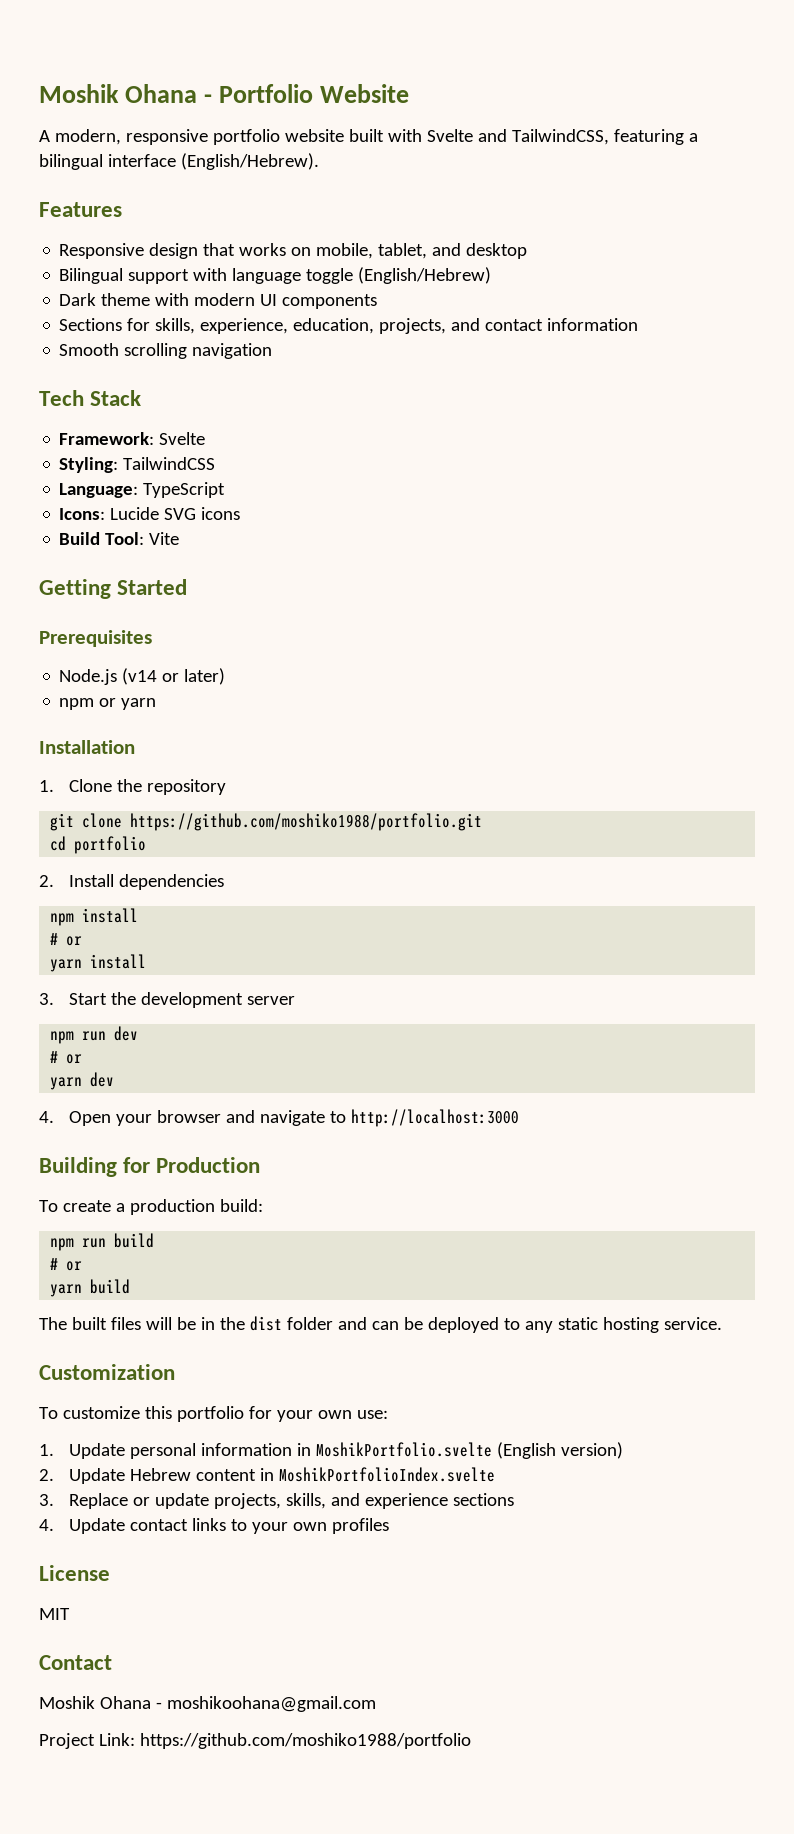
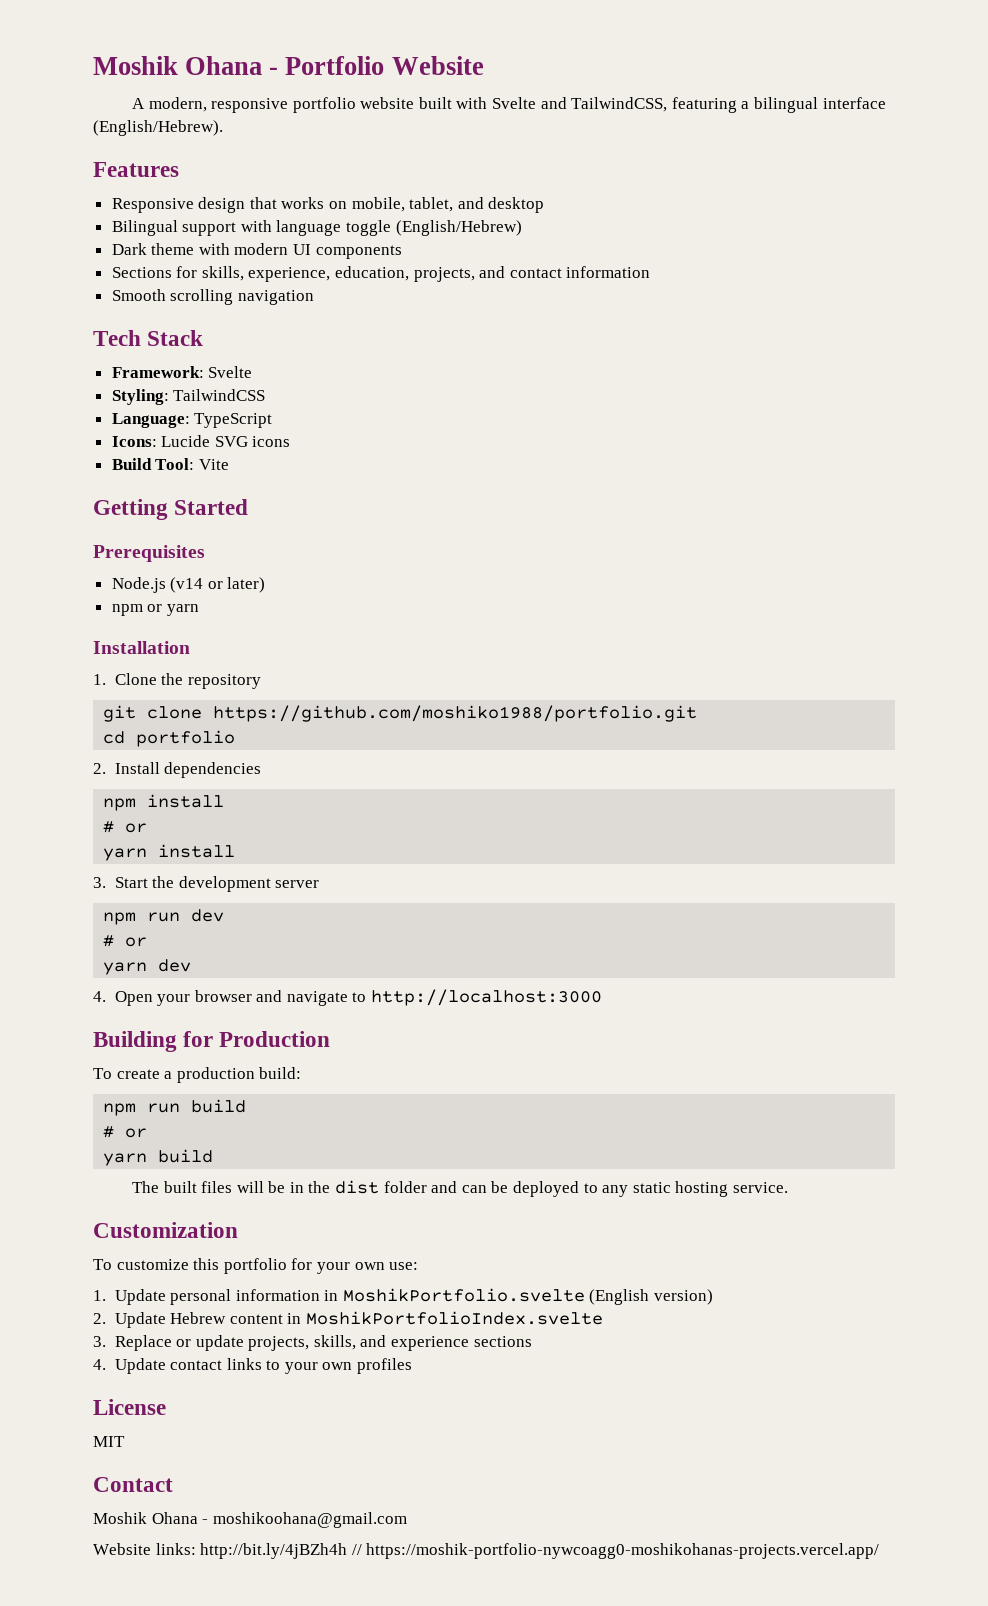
[39,1733,471,1749] Project Link: https://github.com/moshiko1988/portfolio -> [93,1543,880,1559] Website links: http://bit.ly/4jBZh4h // https://moshik-portfolio-nywcoagg0-moshikohanas-projects.vercel.app/

